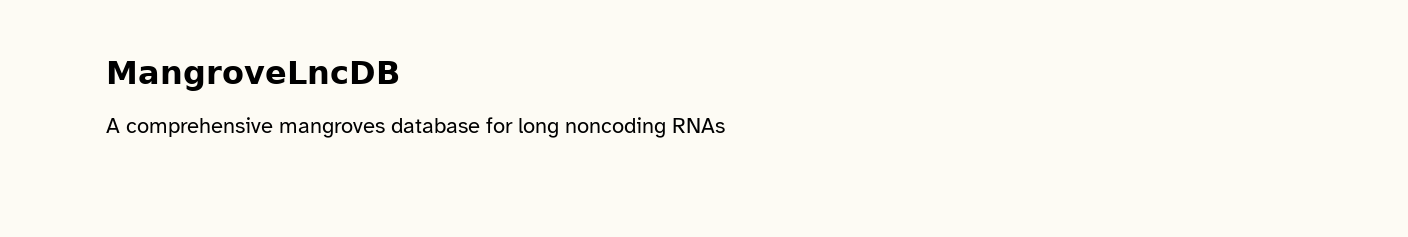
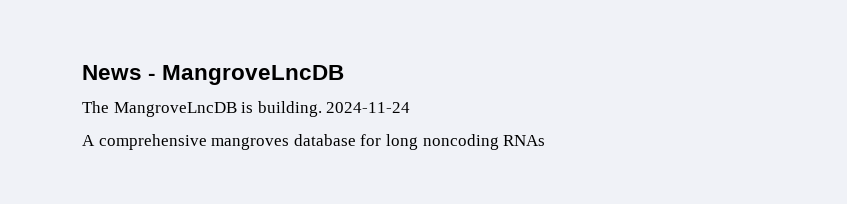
[106,61,400,91] MangroveLncDB -> [82,65,345,85] [82,101,411,117] News - MangroveLncDB // The MangroveLncDB is building. 2024-11-24

